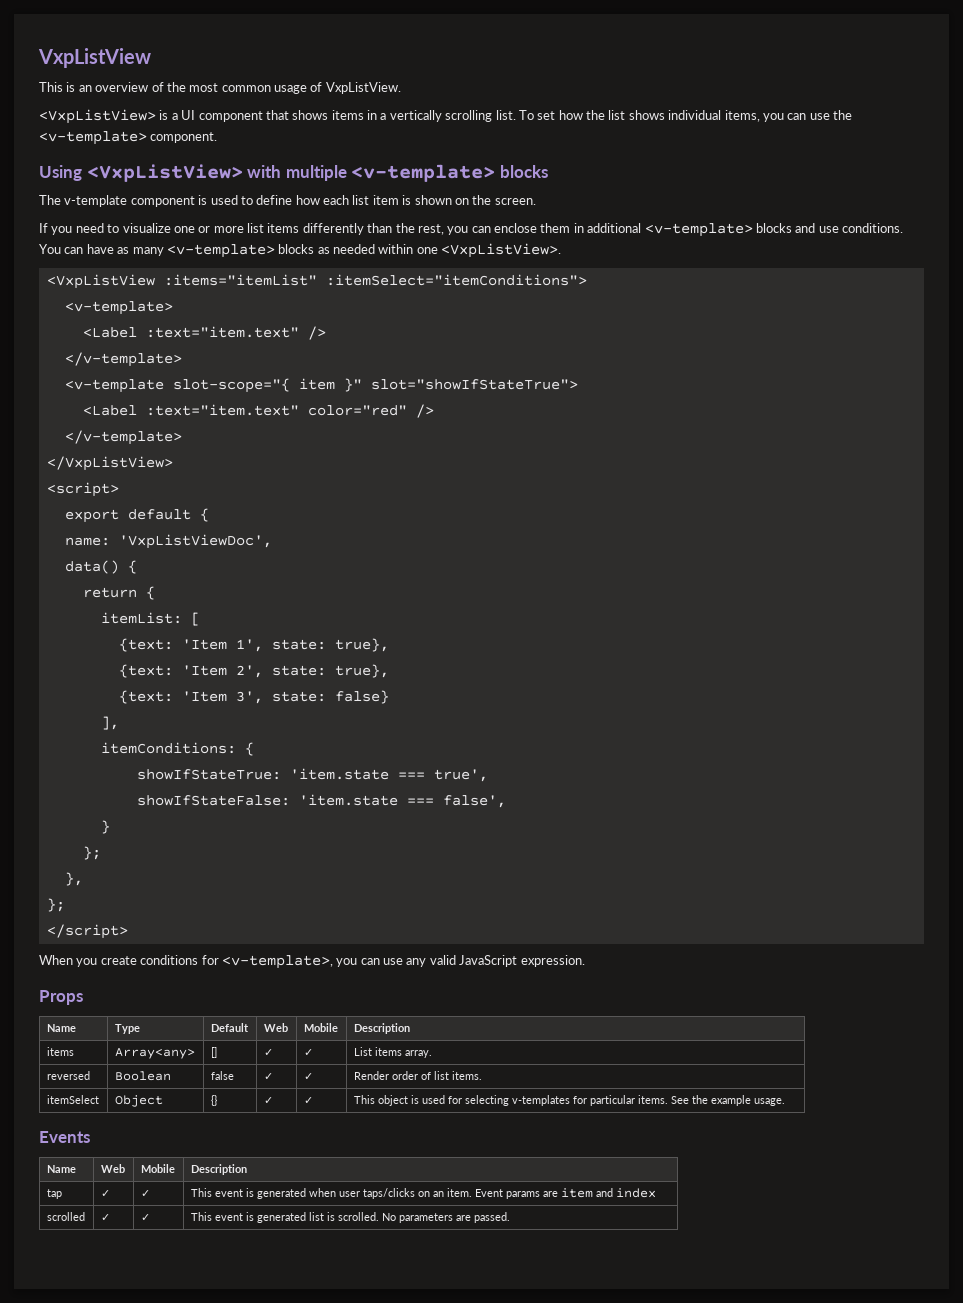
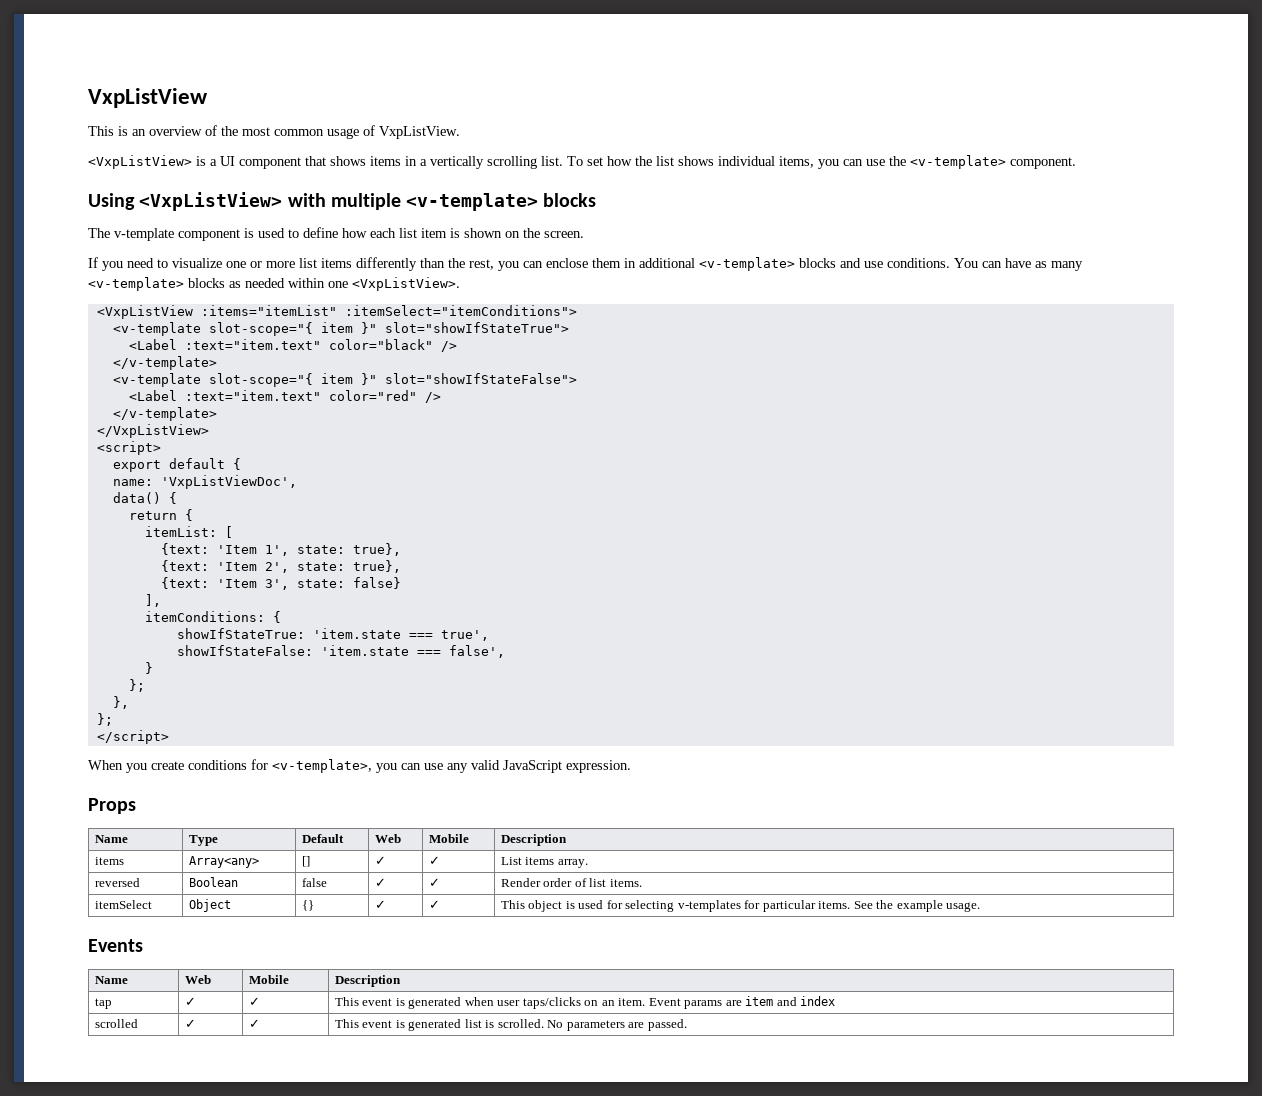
[64,301,173,315] [82,326,299,338] <v-template> // <Label :text="item.text" -> [112,322,569,336] [128,339,433,350] <v-template slot-scope="{ item }" slot="showIfStateTrue"> // <Label :text="item.text" color="black"
[370,379,578,390] slot="showIfStateTrue"> -> [384,373,577,384] slot="showIfStateFalse">

